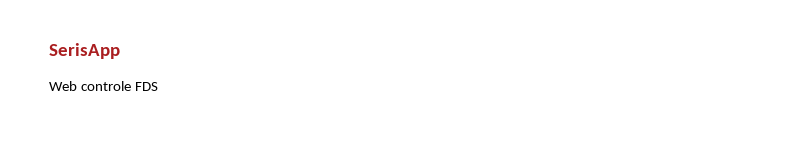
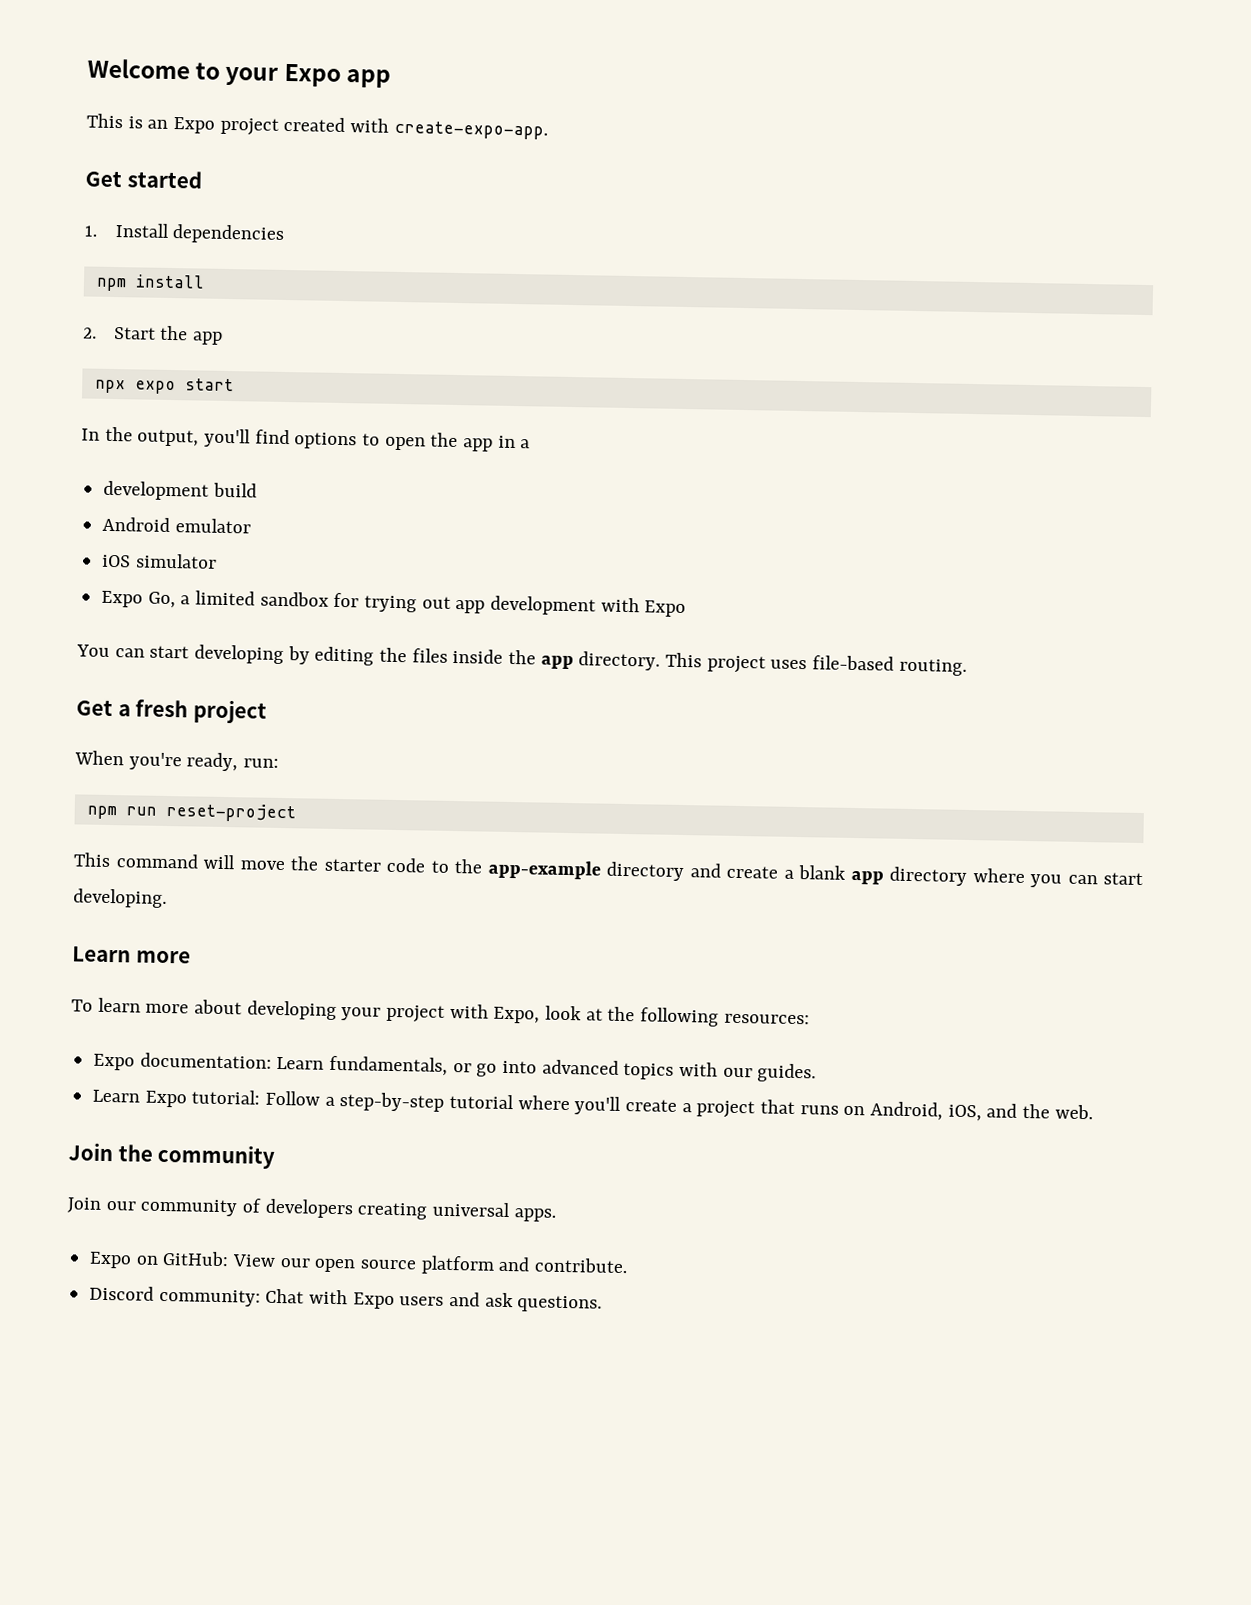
[49,43,120,59] [49,81,158,91] SerisApp // Web controle FDS -> [87,58,391,88] [86,113,548,140] [85,170,202,189] [84,223,286,244] [95,274,205,292] [83,325,223,345] [94,378,234,395] [81,426,531,452] [103,480,257,501] [102,516,251,534] [102,553,217,569] [101,590,687,618] [76,644,967,676] [76,699,267,724] [74,750,280,772] [86,802,296,823] [73,852,1143,888] [73,888,167,908] [72,946,191,964] [71,997,810,1027] [93,1052,817,1083] [92,1089,1093,1122] [68,1142,276,1169] [67,1197,556,1222] [89,1250,629,1275] [89,1285,603,1313] Welcome to your Expo app // This is an Expo project created with create-expo-app. // Get started // 1. Install dependencies // npm install // 2. Start the app // npx expo start // In the output, you'll find options to open the app in a // development build // Android emulator // iOS simulator // Expo Go, a limited sandbox for trying out app development with Expo // You can start developing by editing the files inside the app directory. This project uses file-based routing. // Get a fresh project // When you're ready, run: // npm run reset-project // This command will move the starter code to the app-example directory and create a blank app directory where you can start developing. // Learn more // To learn more about developing your project with Expo, look at the following resources: // Expo documentation: Learn fundamentals, or go into advanced topics with our guides. // Learn Expo tutorial: Follow a step-by-step tutorial where you'll create a project that runs on Android, iOS, and the web. // Join the community // Join our community of developers creating universal apps. // Expo on GitHub: View our open source platform and contribute. // Discord community: Chat with Expo users and ask questions.

